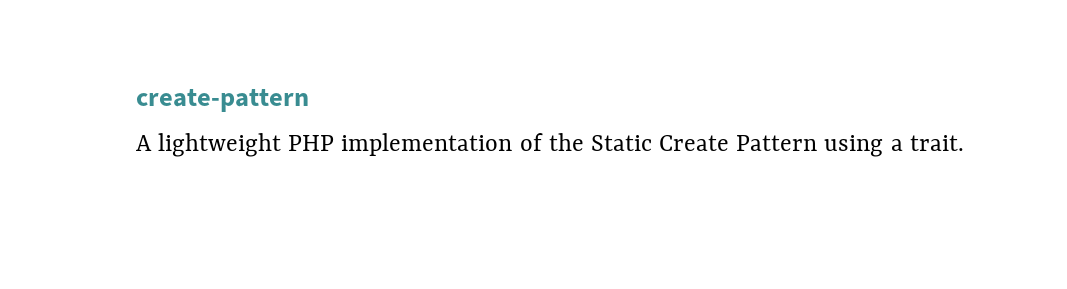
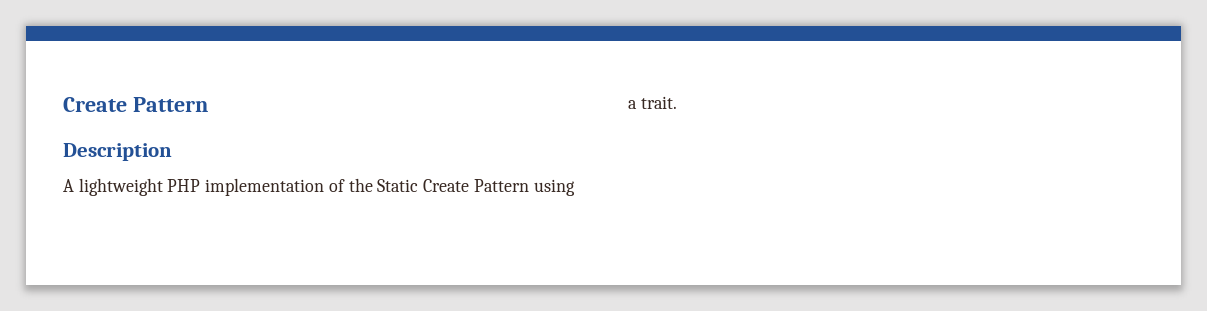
[136,88,309,112] create-pattern -> [63,97,208,112] [63,143,172,161] Create Pattern // Description

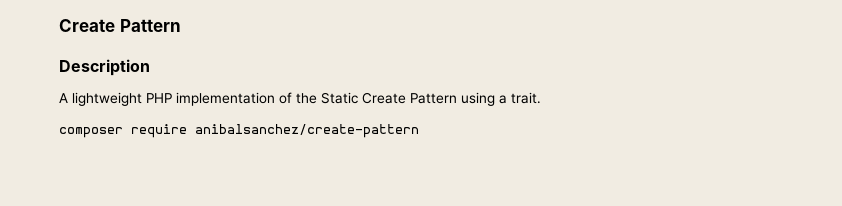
(677, 102) none -> [59,124,419,138] // composer require anibalsanchez/create-pattern

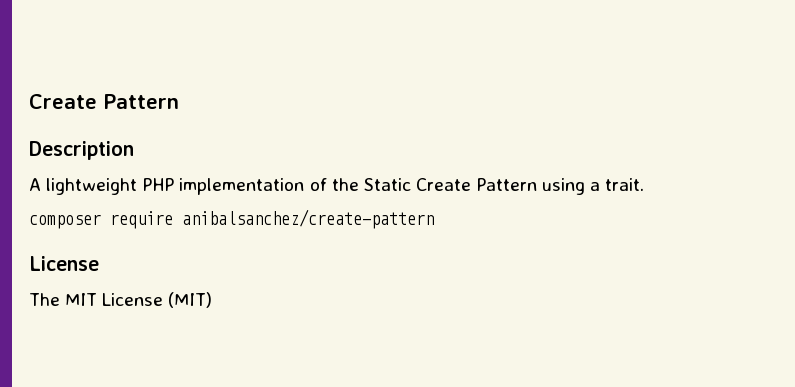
(419, 131) none -> [29,256,99,271] [29,292,213,308] // License // The MIT License (MIT)

